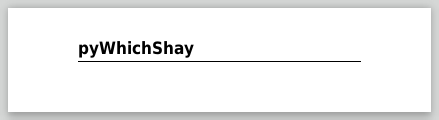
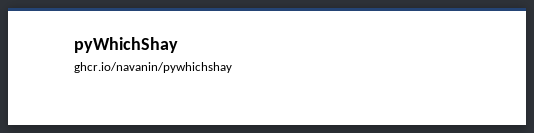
(194, 49) none -> [74,62,232,73] // ghcr.io/navanin/pywhichshay

